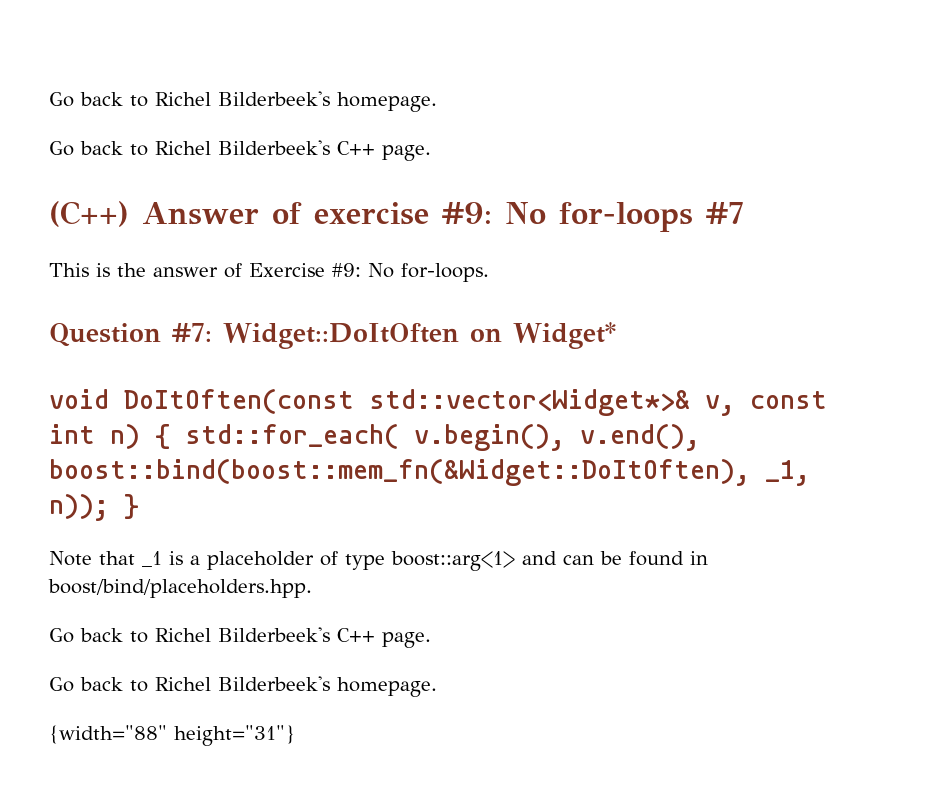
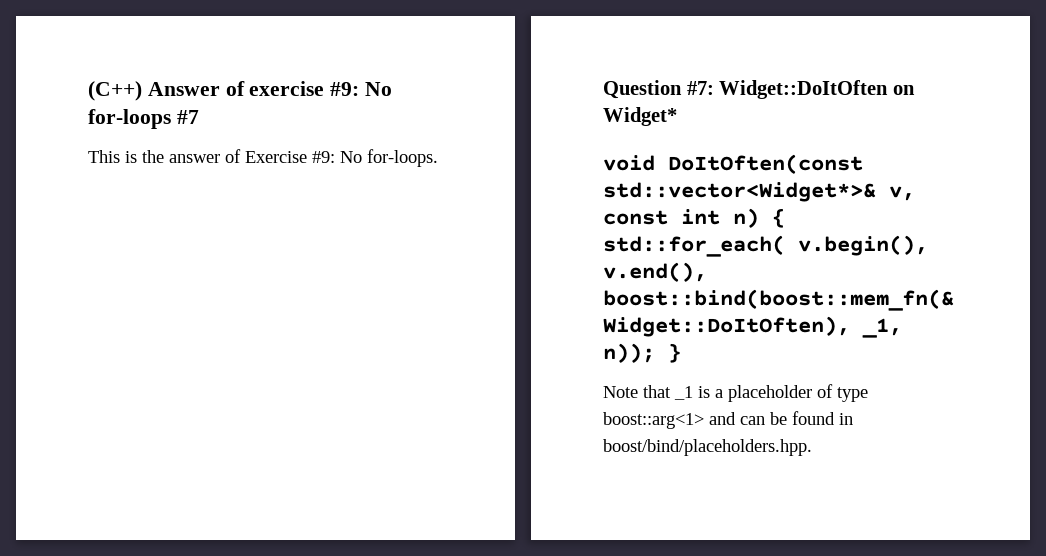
[49,91,437,112] [49,140,431,161] Go back to Richel Bilderbeek's homepage. // Go back to Richel Bilderbeek's C++ page. // -> (88, 91) none
[49,627,431,648] [49,676,437,697] [49,725,295,746] // Go back to Richel Bilderbeek's C++ page. // Go back to Richel Bilderbeek's homepage. // {width="88" height="31"} -> (812, 447) none

